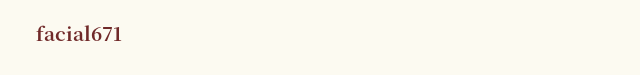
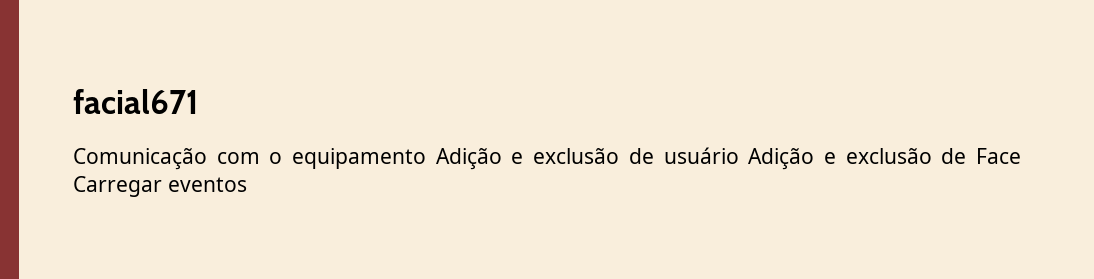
(122, 33) none -> [73,147,1022,170] [73,176,247,197] // Comunicação com o equipamento Adição e exclusão de usuário Adição e exclusão de Face Carregar eventos

